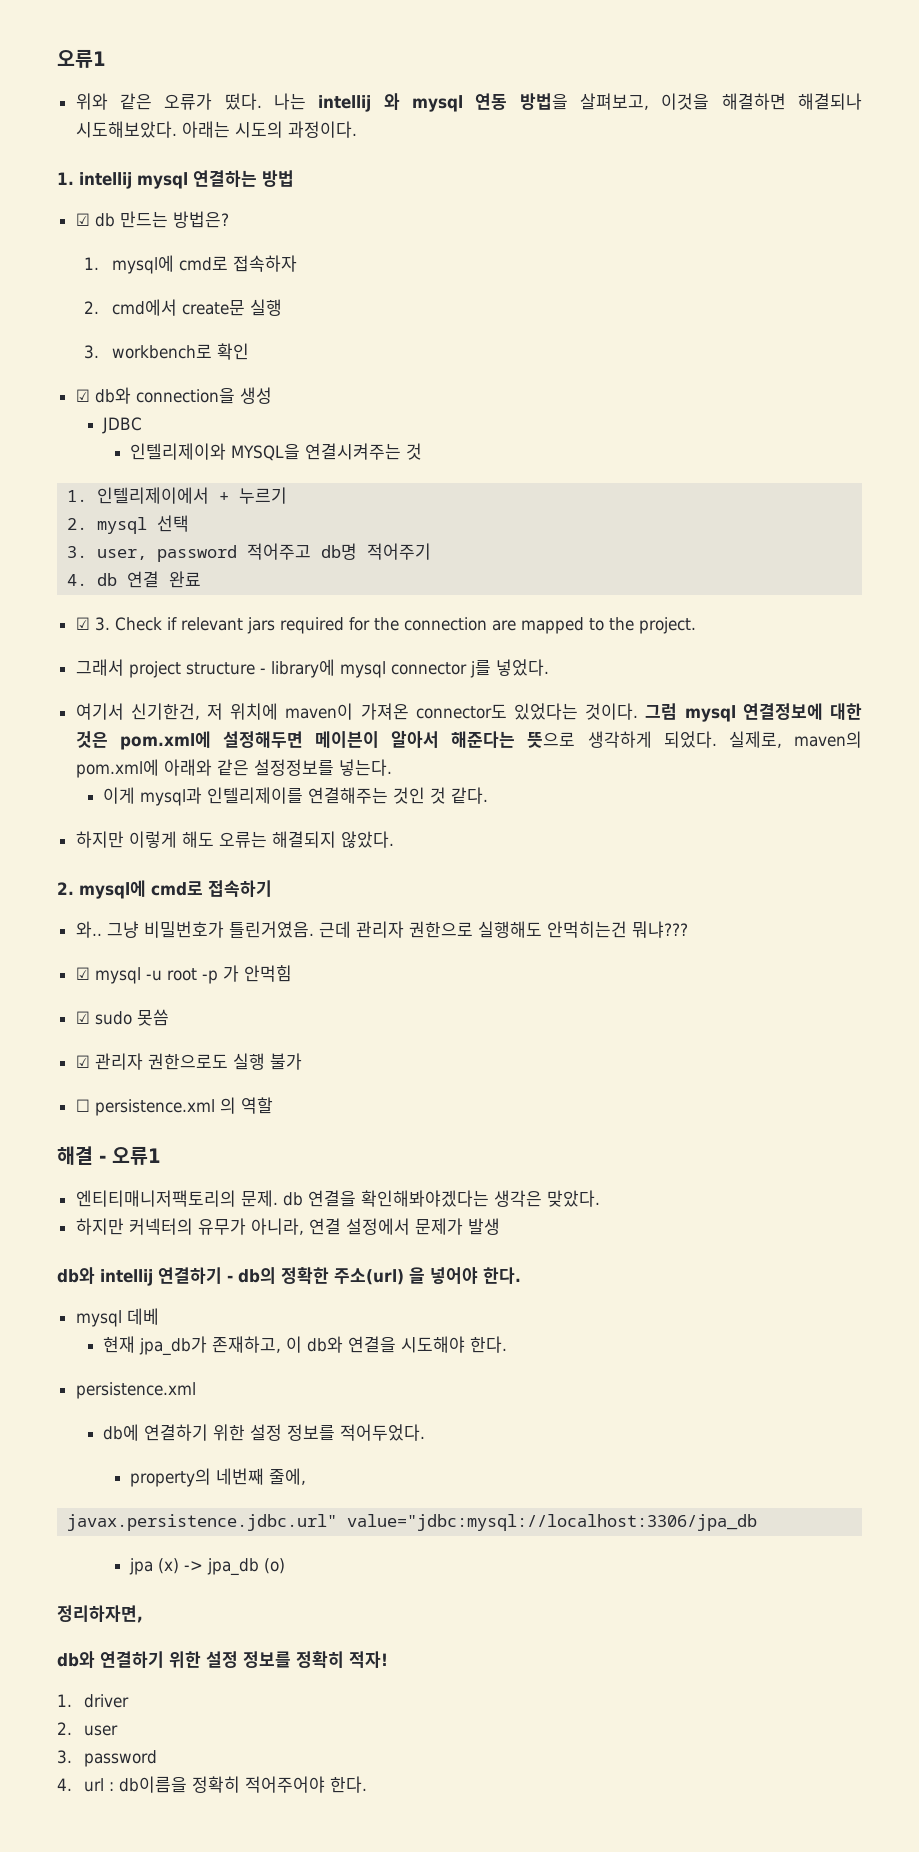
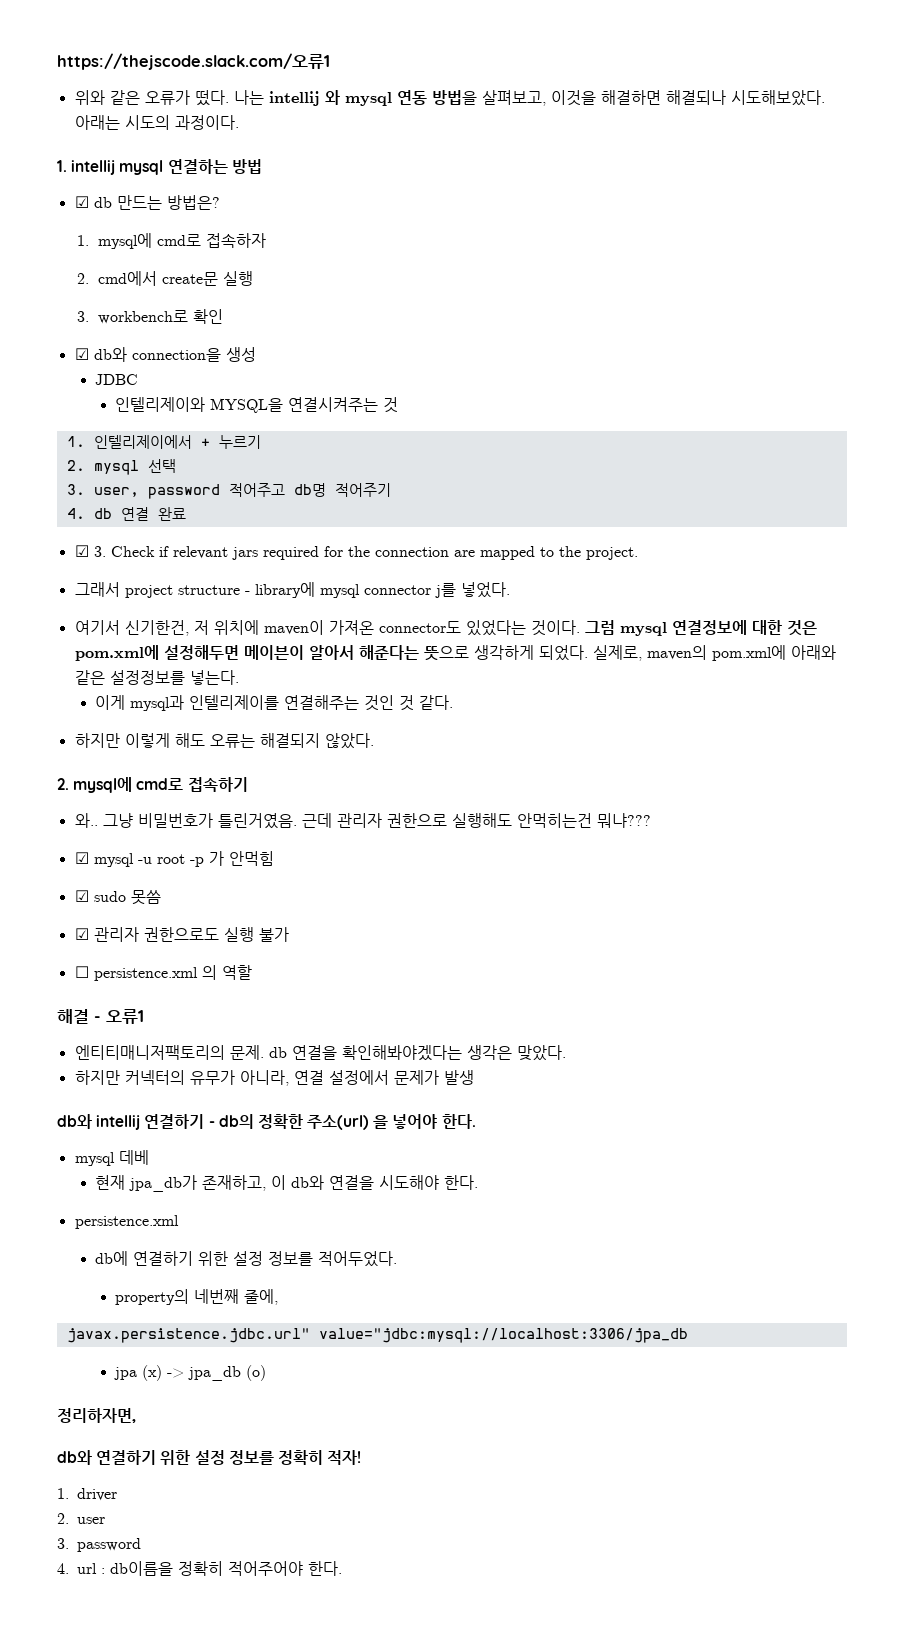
[57,49,106,68] 오류1 -> [57,53,330,70] https://thejscode.slack.com/오류1

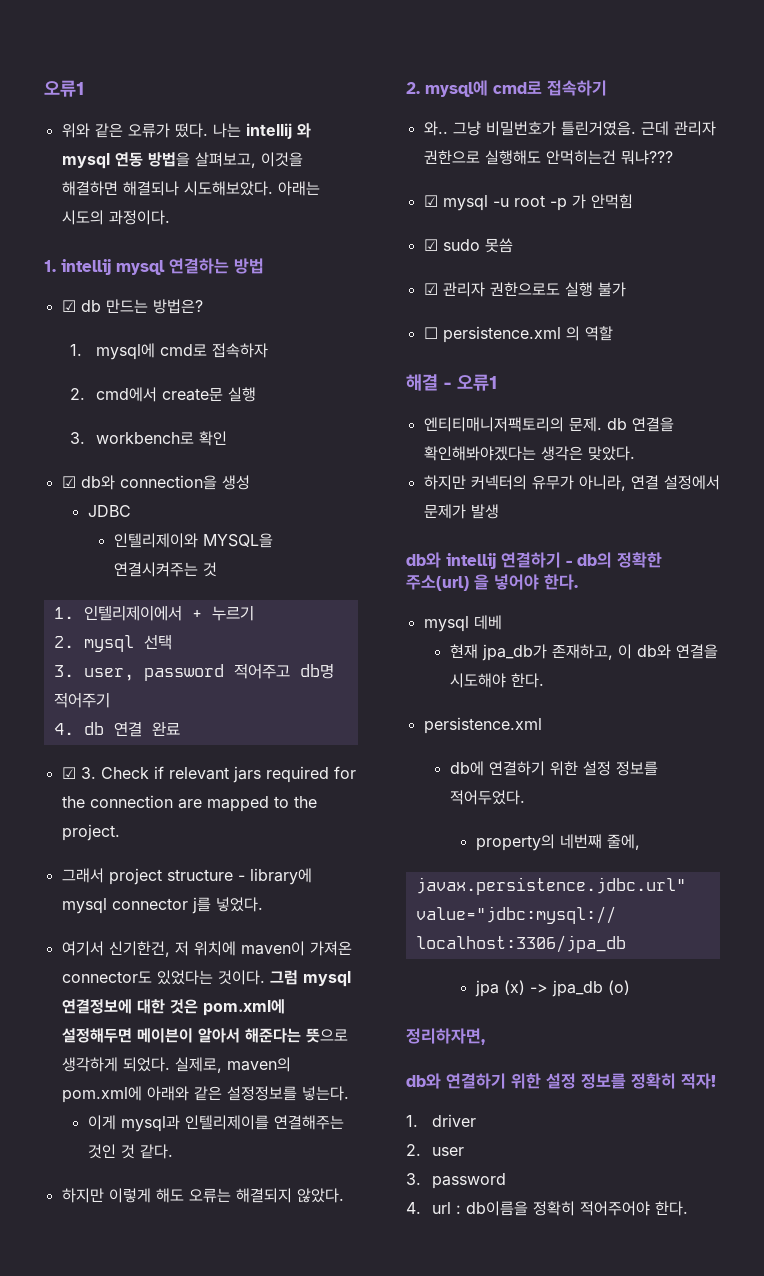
[57,53,330,70] https://thejscode.slack.com/오류1 -> [44,80,85,97] 오류1

